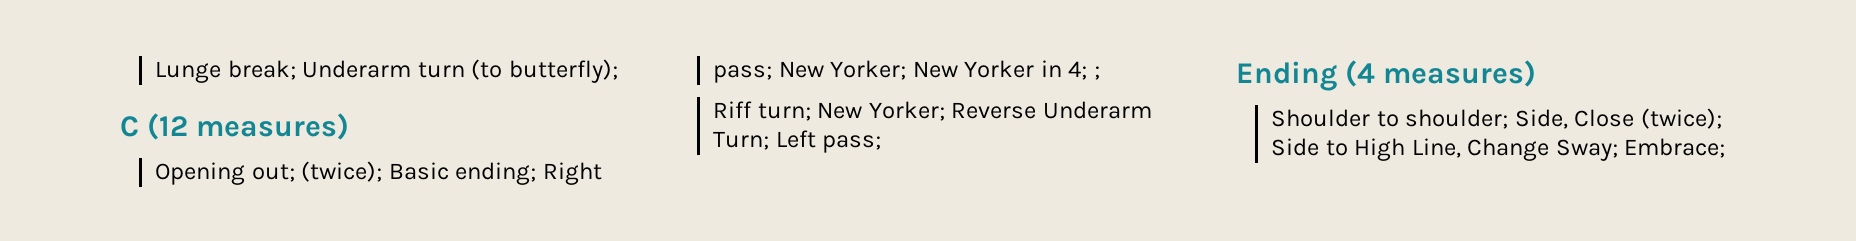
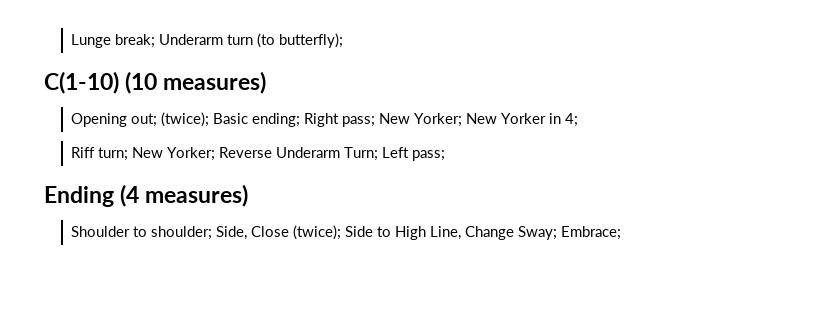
[120,113,189,140] C (12 -> [44,71,158,94] C(1-10) (10
[1093,66,1100,80] ; -> (578, 120) none

